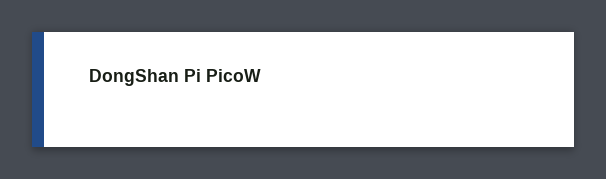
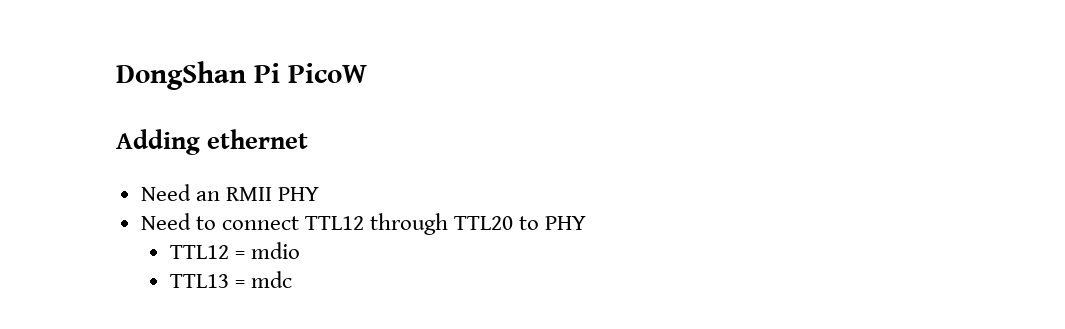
(261, 75) none -> [116,129,309,155] [140,184,319,201] [140,213,587,235] [169,242,301,259] [169,271,293,288] // Adding ethernet // Need an RMII PHY // Need to connect TTL12 through TTL20 to PHY // TTL12 = mdio // TTL13 = mdc

